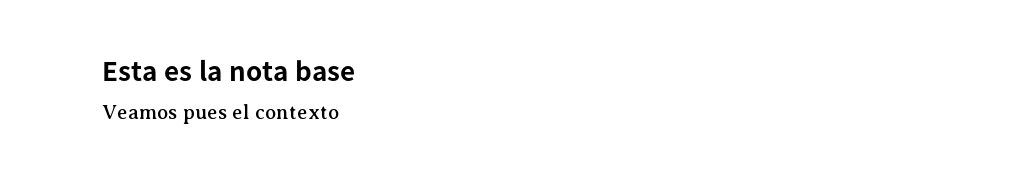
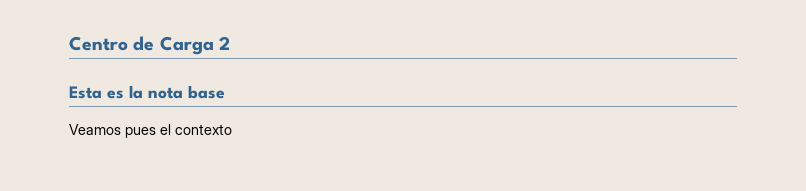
(102, 71) none -> [69,36,230,55] Centro de Carga 2 //

